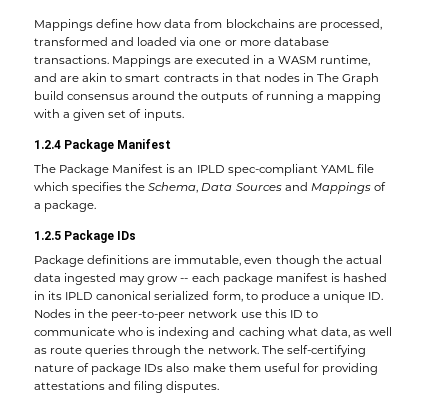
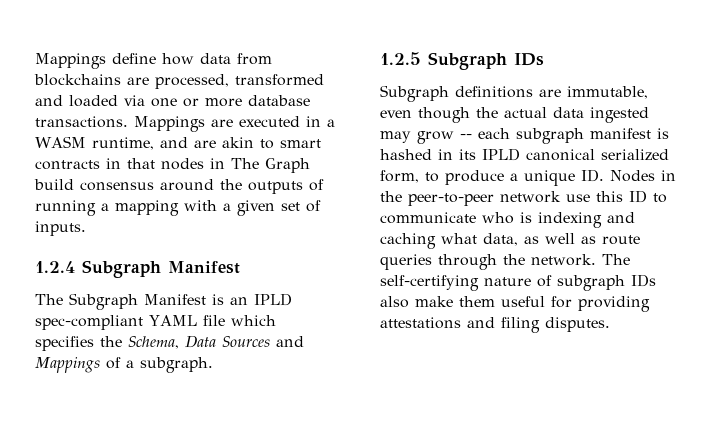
[64,139,115,152] Package -> [82,260,161,278] Subgraph
[59,164,110,176] Package -> [69,293,138,310] Subgraph
[44,200,97,212] package. -> [140,357,213,373] subgraph.
[64,230,115,243] Package -> [428,52,507,70] Subgraph
[34,255,84,267] Package -> [380,85,449,102] Subgraph
[222,273,273,285] package -> [516,128,584,144] subgraph
[91,363,142,375] package -> [557,275,625,291] subgraph

